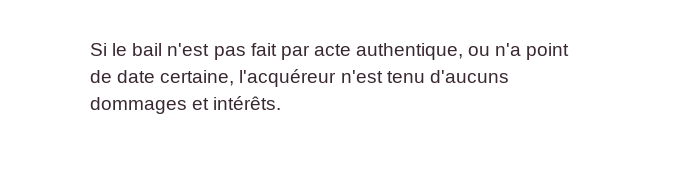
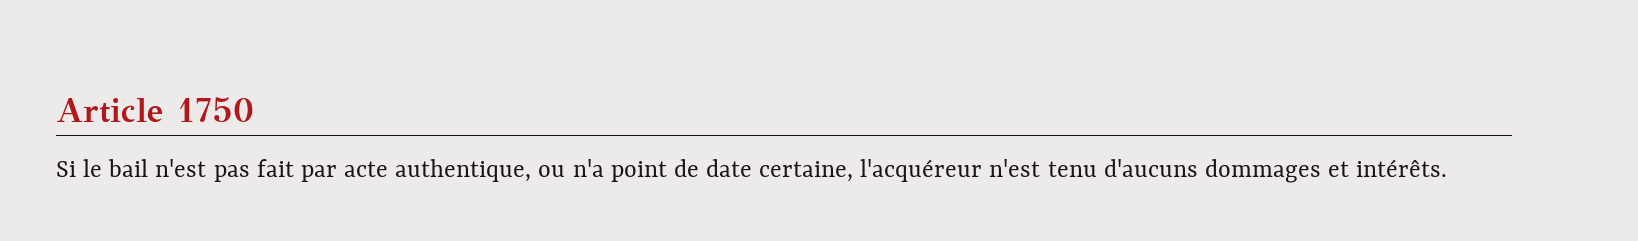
(90, 49) none -> [56,97,254,123] Article 1750 //

